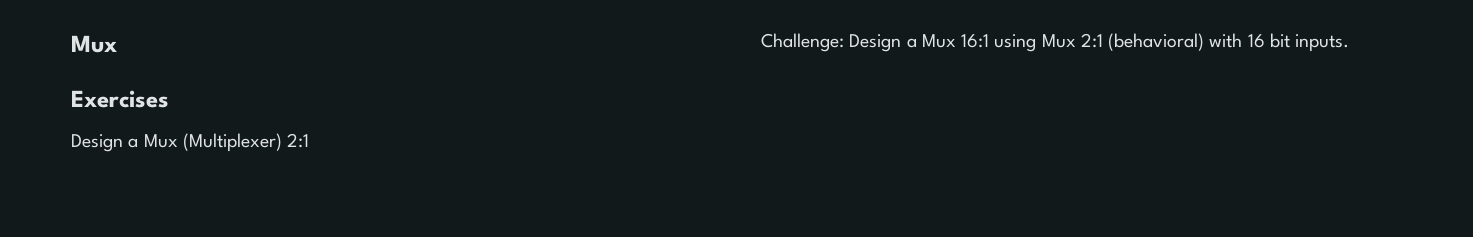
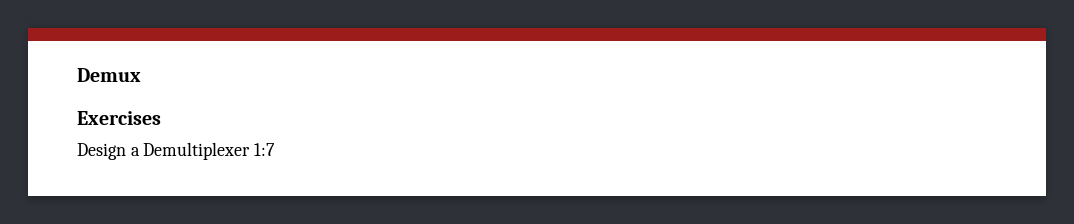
[71,35,117,53] Mux -> [77,68,141,82] Demux
[143,133,310,152] [761,33,1350,52] Mux (Multiplexer) 2:1 // Challenge: Design a Mux 16:1 using Mux 2:1 (behavioral) with 16 bit inputs. -> [143,142,276,160] Demultiplexer 1:7

